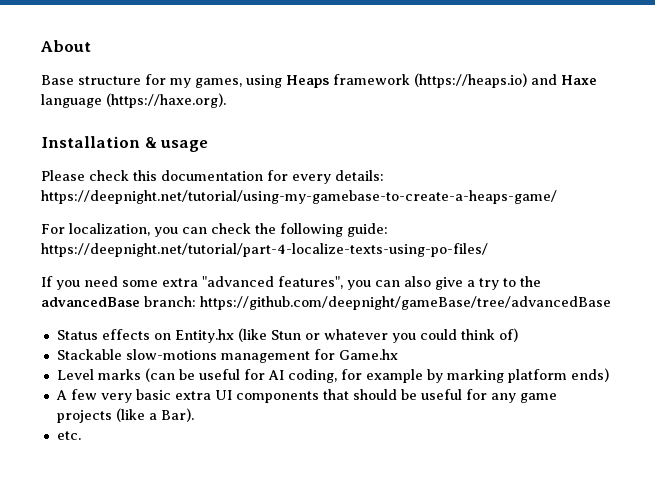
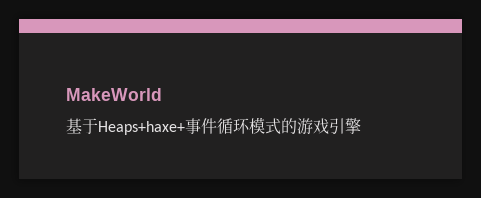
[40,40,91,52] [41,73,597,88] [41,93,226,108] [41,136,209,152] [41,170,384,184] [41,190,557,204] [41,223,388,237] [41,243,488,257] [41,276,541,290] [41,296,611,310] [56,328,518,343] [56,349,398,363] [56,368,609,383] [55,389,557,403] [56,408,194,423] [56,431,81,440] About // Base structure for my games, using Heaps framework (https://heaps.io) and Haxe language (https://haxe.org). // Installation & usage // Please check this documentation for every details: https://deepnight.net/tutorial/using-my-gamebase-to-create-a-heaps-game/ // For localization, you can check the following guide: https://deepnight.net/tutorial/part-4-localize-texts-using-po-files/ // If you need some extra "advanced features", you can also give a try to the advancedBase branch: https://github.com/deepnight/gameBase/tree/advancedBase // Status effects on Entity.hx (like Stun or whatever you could think of) // Stackable slow-motions management for Game.hx // Level marks (can be useful for AI coding, for example by marking platform ends) // A few very basic extra UI components that should be useful for any game projects (like a Bar). // etc. -> [66,88,162,101] [66,117,361,135] MakeWorld // 基于Heaps+haxe+事件循环模式的游戏引擎

